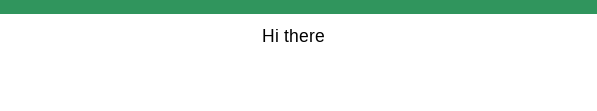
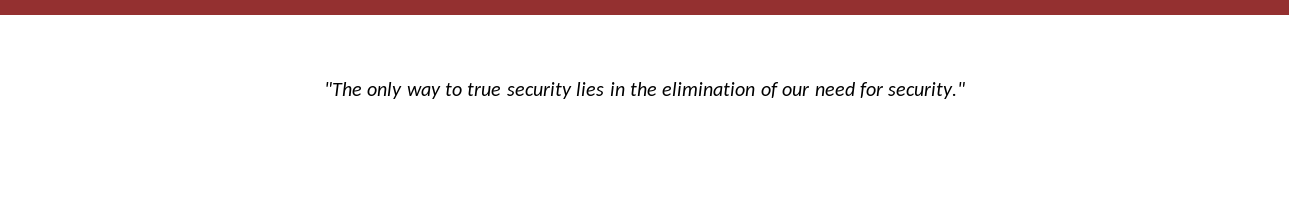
[262,29,325,42] Hi there -> [323,82,966,99] "The only way to true security lies in the elimination of our need for security."

